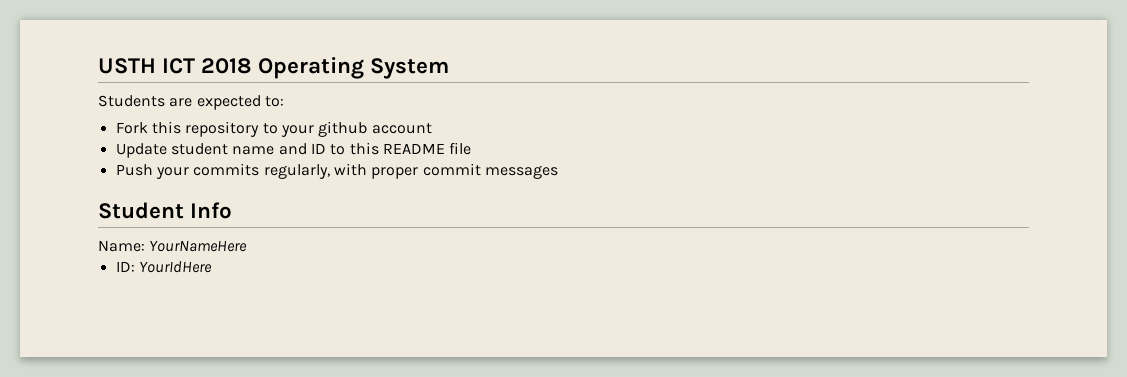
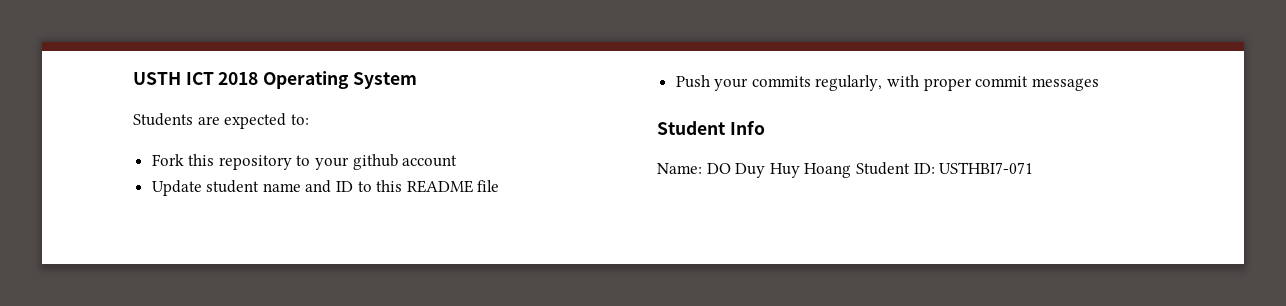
[149,240,248,252] [115,261,212,273] YourNameHere // ID: YourIdHere -> [706,162,1034,178] DO Duy Huy Hoang Student ID: USTHBI7-071

